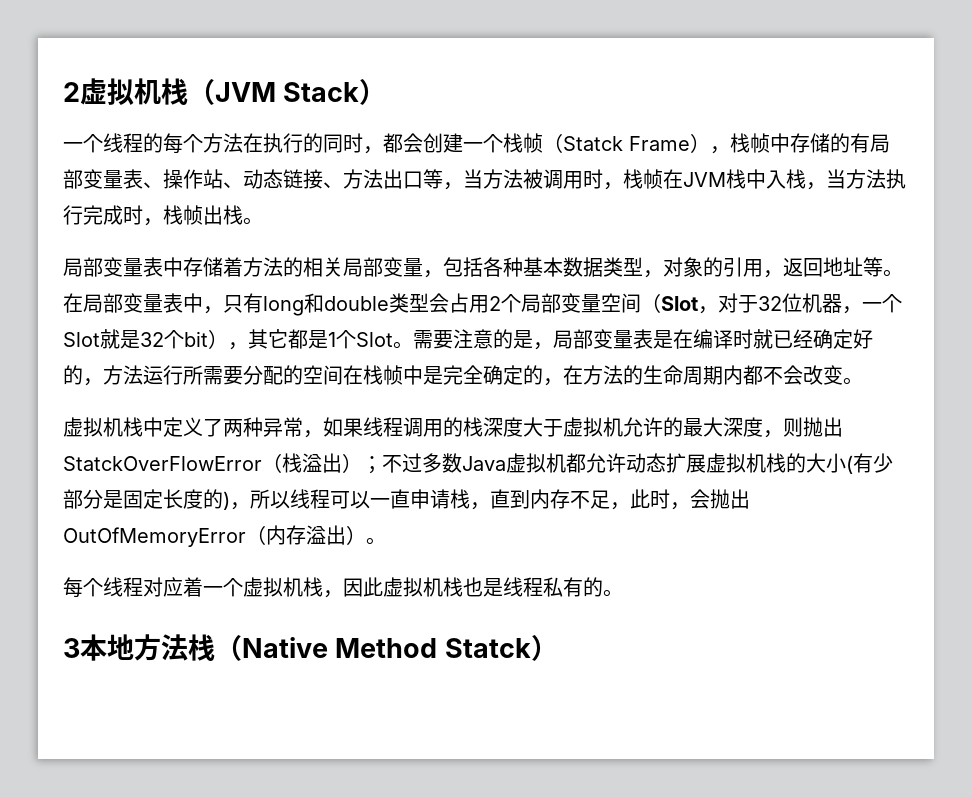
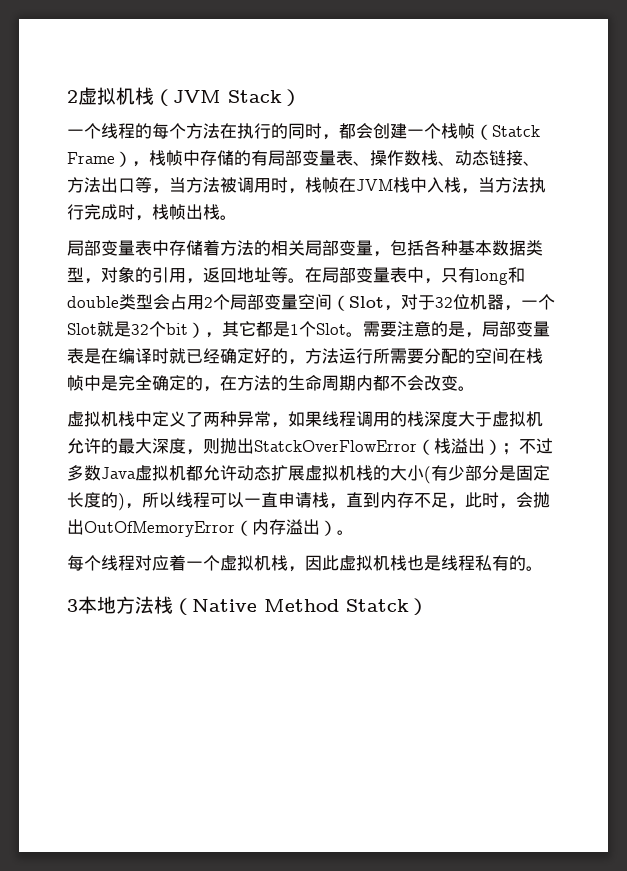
[203,169,223,189] 站 -> [404,150,438,166] 数栈

